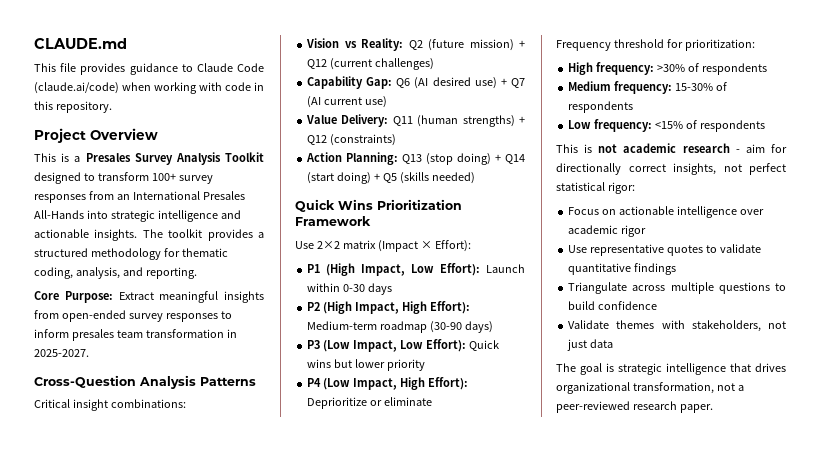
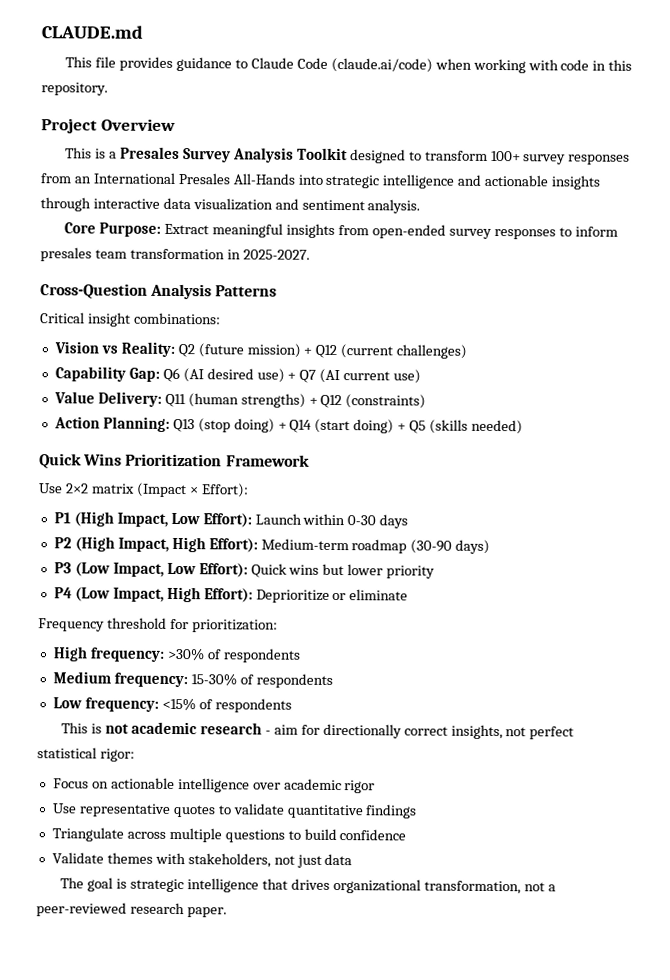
[94,229,264,241] [34,248,228,260] [34,267,197,279] insights. The toolkit provides a structured methodology for thematic coding, analysis, and reporting. -> [551,175,601,190] [40,197,421,214] insights through interactive data visualization and sentiment analysis.

